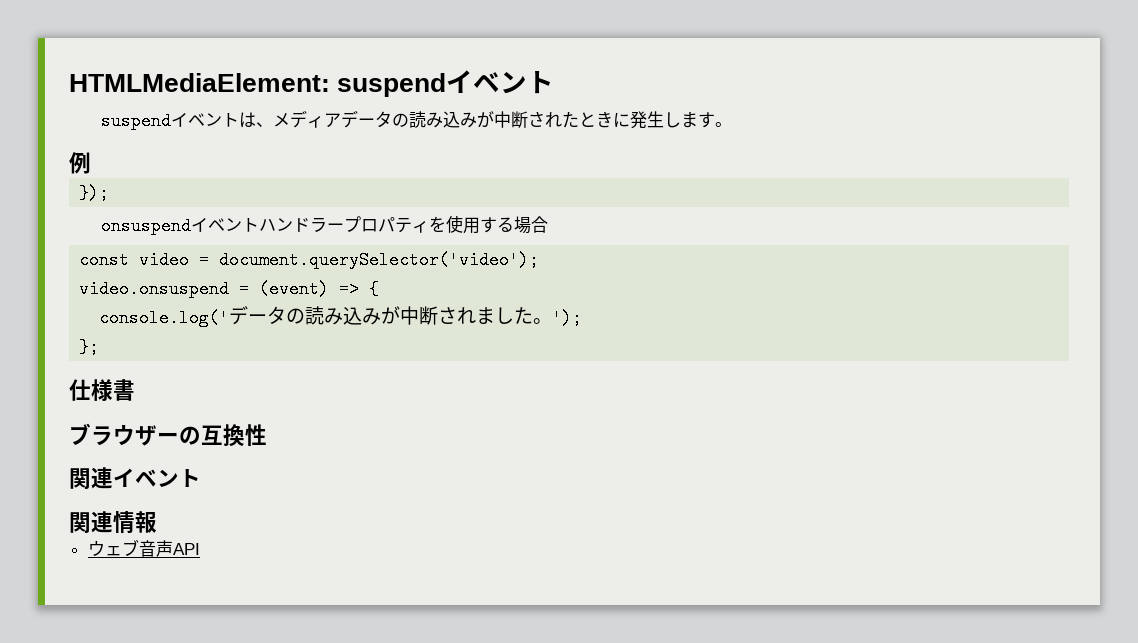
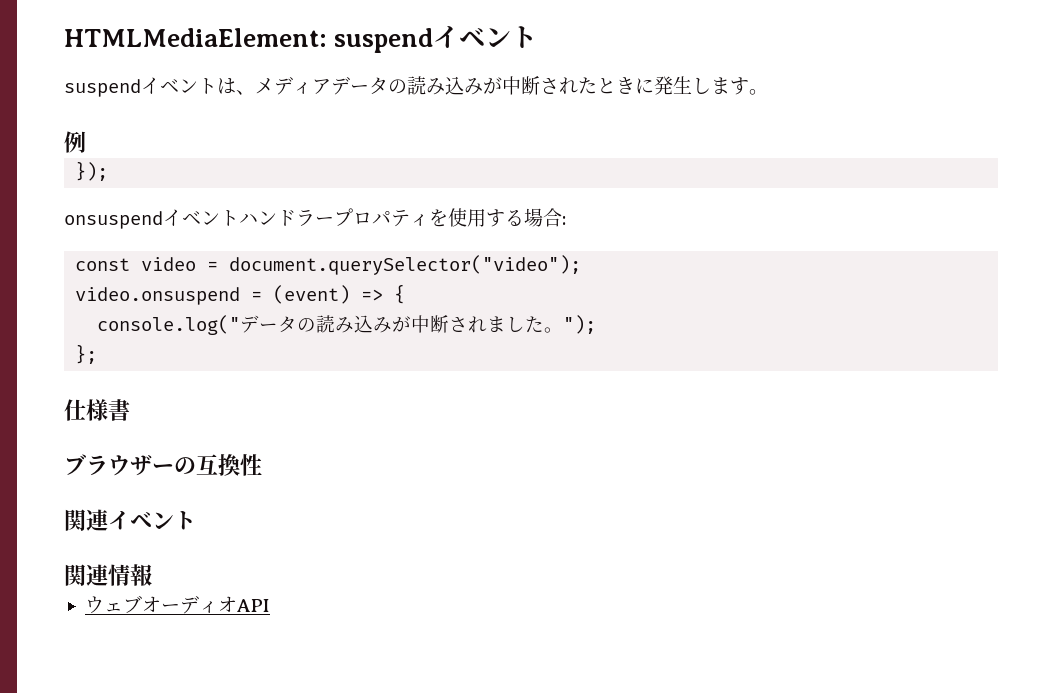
(548, 224) none -> [562,216,566,225] :
[219,251,540,269] document.querySelector('video'); -> [229,255,582,275] document.querySelector("video");
[99,309,230,327] console.log(' -> [97,315,241,335] console.log("
[552,309,583,327] '); -> [563,315,597,334] ");
[138,540,173,557] 音声 -> [141,596,237,614] オーディオ

